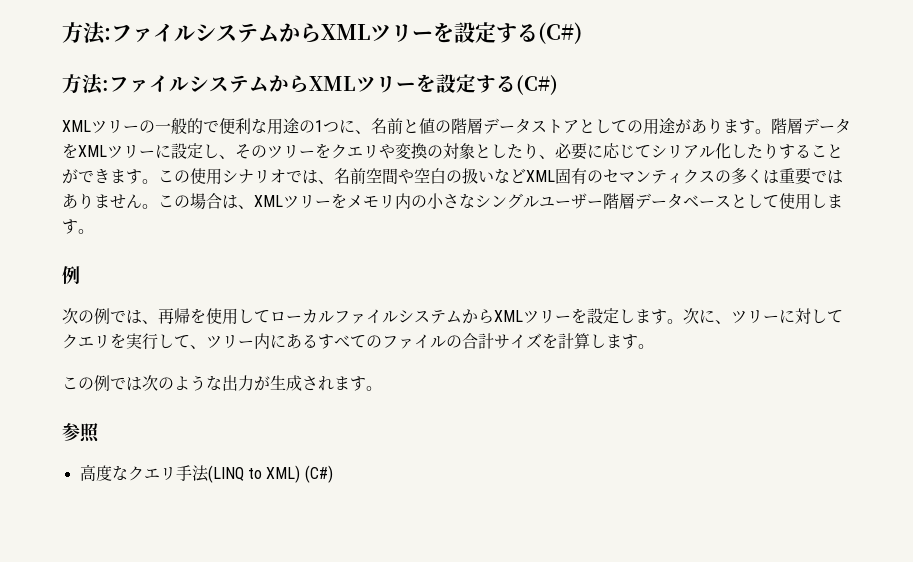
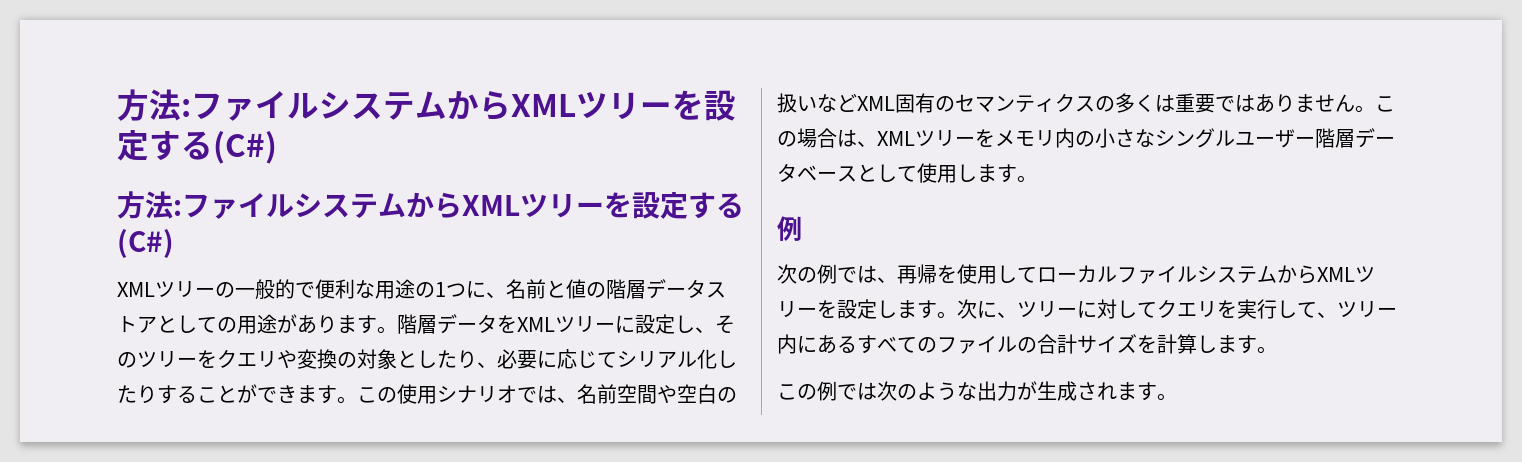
[62,423,99,443] [79,464,333,483] // 参照 // 高度なクエリ手法(LINQ to XML) (C#) -> (1177, 397) none

